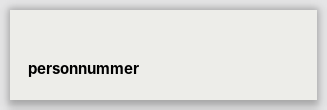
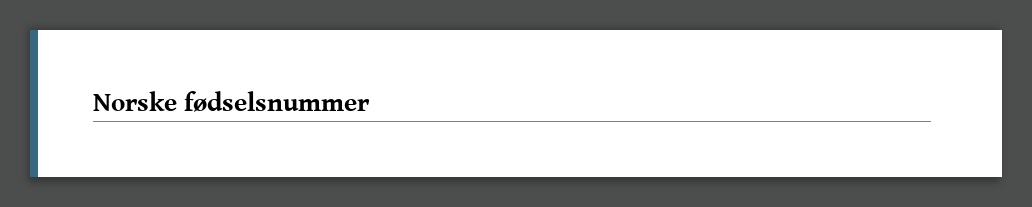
[28,65,139,77] personnummer -> [93,91,371,112] Norske fødselsnummer

